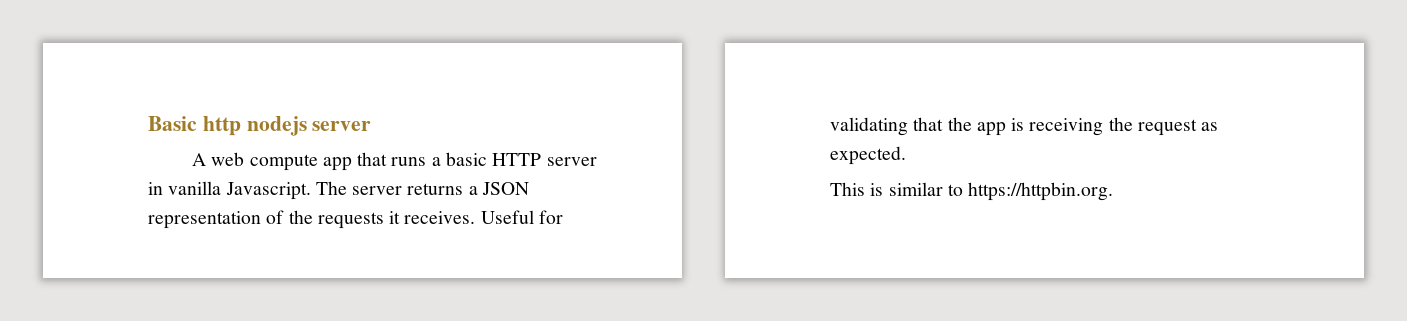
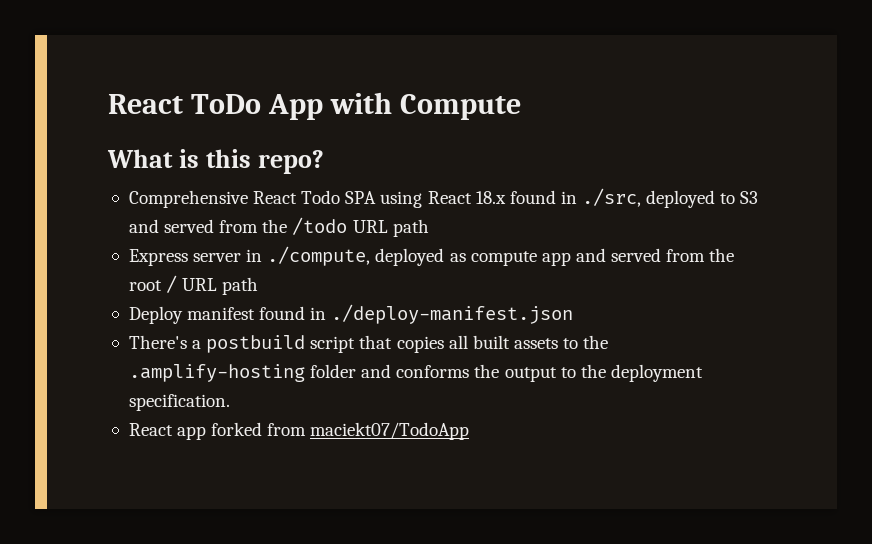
[148,116,372,136] [192,152,597,171] [148,181,529,200] [148,210,563,229] [830,117,1219,136] [830,146,906,165] [830,182,1114,201] Basic http nodejs server // A web compute app that runs a basic HTTP server in vanilla Javascript. The server returns a JSON representation of the requests it receives. Useful for validating that the app is receiving the request as expected. // This is similar to https://httpbin.org. -> [108,92,521,120] [107,149,324,174] [128,188,759,208] [128,217,429,237] [128,246,735,266] [128,275,259,295] [128,304,574,324] [128,335,609,353] [128,364,703,382] [128,394,230,411] [128,422,470,440] React ToDo App with Compute // What is this repo? // Comprehensive React Todo SPA using React 18.x found in ./src, deployed to S3 and served from the /todo URL path // Express server in ./compute, deployed as compute app and served from the root / URL path // Deploy manifest found in ./deploy-manifest.json // There's a postbuild script that copies all built assets to the .amplify-hosting folder and conforms the output to the deployment specification. // React app forked from maciekt07/TodoApp

